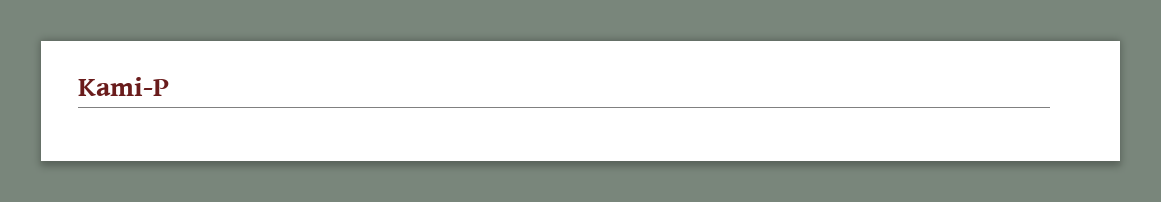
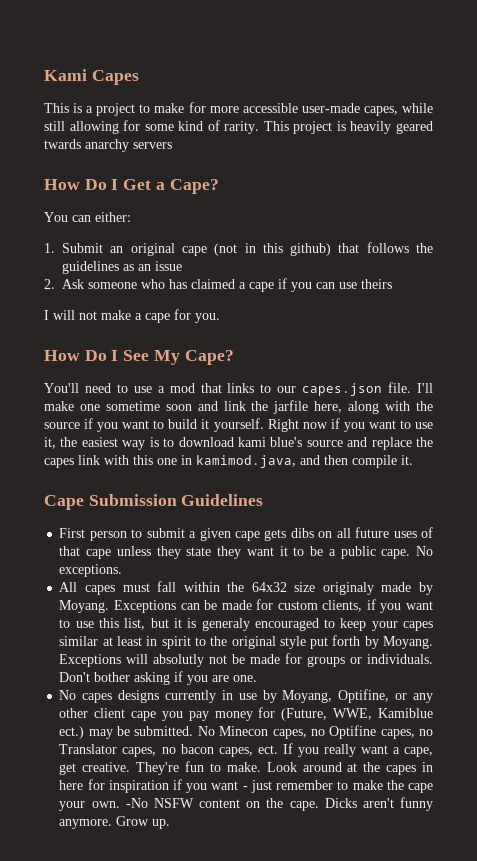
[78,77,169,96] Kami-P -> [44,69,139,85] [44,102,433,116] [44,120,433,134] [44,139,172,152] [44,179,219,194] [44,212,131,222] [44,242,434,256] [62,261,182,274] [44,278,392,292] [44,309,220,323] [44,350,234,365] [44,382,433,396] [44,400,434,414] [44,418,433,432] [44,437,434,450] [44,455,413,468] [44,494,264,510] [59,527,433,541] [59,546,433,559] [59,564,123,577] [59,581,434,595] [59,599,433,613] [59,618,434,631] [59,635,434,649] [59,653,434,667] [59,671,258,685] [59,689,434,703] [59,707,433,721] [59,725,434,739] [59,743,434,757] [59,761,433,775] [59,779,434,793] [59,797,434,811] [59,816,171,829] Kami Capes // This is a project to make for more accessible user-made capes, while still allowing for some kind of rarity. This project is heavily geared twards anarchy servers // How Do I Get a Cape? // You can either: // 1. Submit an original cape (not in this github) that follows the guidelines as an issue // 2. Ask someone who has claimed a cape if you can use theirs // I will not make a cape for you. // How Do I See My Cape? // You'll need to use a mod that links to our capes.json file. I'll make one sometime soon and link the jarfile here, along with the source if you want to build it yourself. Right now if you want to use it, the easiest way is to download kami blue's source and replace the capes link with this one in kamimod.java, and then compile it. // Cape Submission Guidelines // First person to submit a given cape gets dibs on all future uses of that cape unless they state they want it to be a public cape. No exceptions. // All capes must fall within the 64x32 size originaly made by Moyang. Exceptions can be made for custom clients, if you want to use this list, but it is generaly encouraged to keep your capes similar at least in spirit to the original style put forth by Moyang. Exceptions will absolutly not be made for groups or individuals. Don't bother asking if you are one. // No capes designs currently in use by Moyang, Optifine, or any other client cape you pay money for (Future, WWE, Kamiblue ect.) may be submitted. No Minecon capes, no Optifine capes, no Translator capes, no bacon capes, ect. If you really want a cape, get creative. They're fun to make. Look around at the capes in here for inspiration if you want - just remember to make the cape your own. -No NSFW content on the cape. Dicks aren't funny anymore. Grow up.

